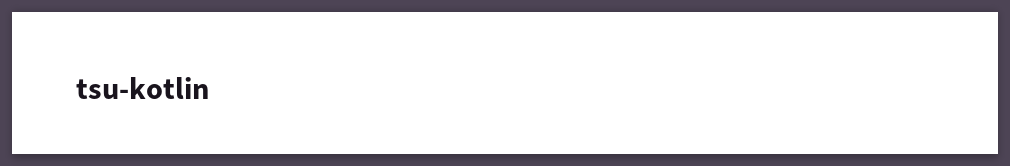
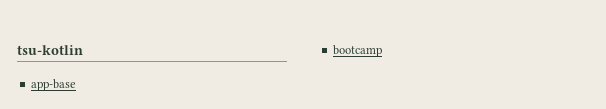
(209, 88) none -> [30,79,76,91] [332,45,382,57] // app-base // bootcamp

